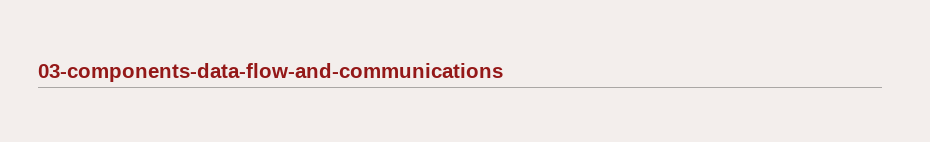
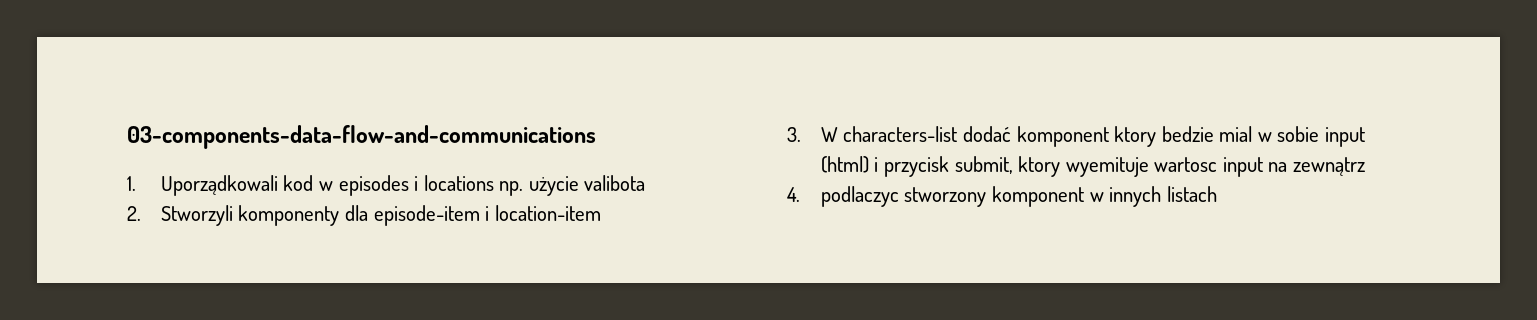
(503, 72) none -> [127,175,646,196] [127,205,601,226] [787,126,1365,147] [820,156,1365,177] [787,186,1217,207] // 1. Uporządkowali kod w episodes i locations np. użycie valibota // 2. Stworzyli komponenty dla episode-item i location-item // 3. W characters-list dodać komponent ktory bedzie mial w sobie input (html) i przycisk submit, ktory wyemituje wartosc input na zewnątrz // 4. podlaczyc stworzony komponent w innych listach

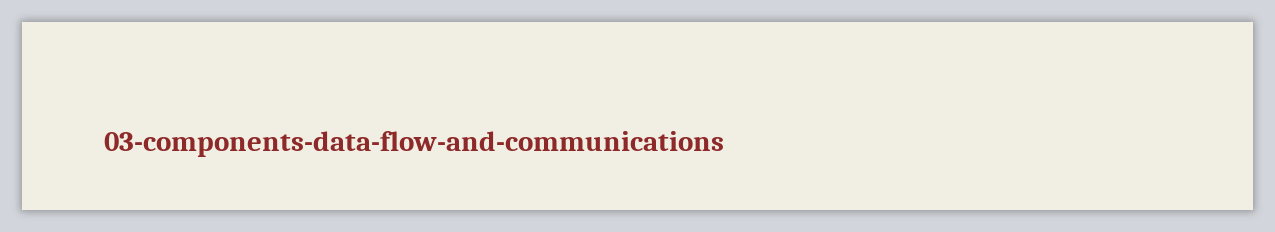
[127,175,646,196] [127,205,601,226] [787,126,1365,147] [820,156,1365,177] [787,186,1217,207] // 1. Uporządkowali kod w episodes i locations np. użycie valibota // 2. Stworzyli komponenty dla episode-item i location-item // 3. W characters-list dodać komponent ktory bedzie mial w sobie input (html) i przycisk submit, ktory wyemituje wartosc input na zewnątrz // 4. podlaczyc stworzony komponent w innych listach -> (724, 144) none

